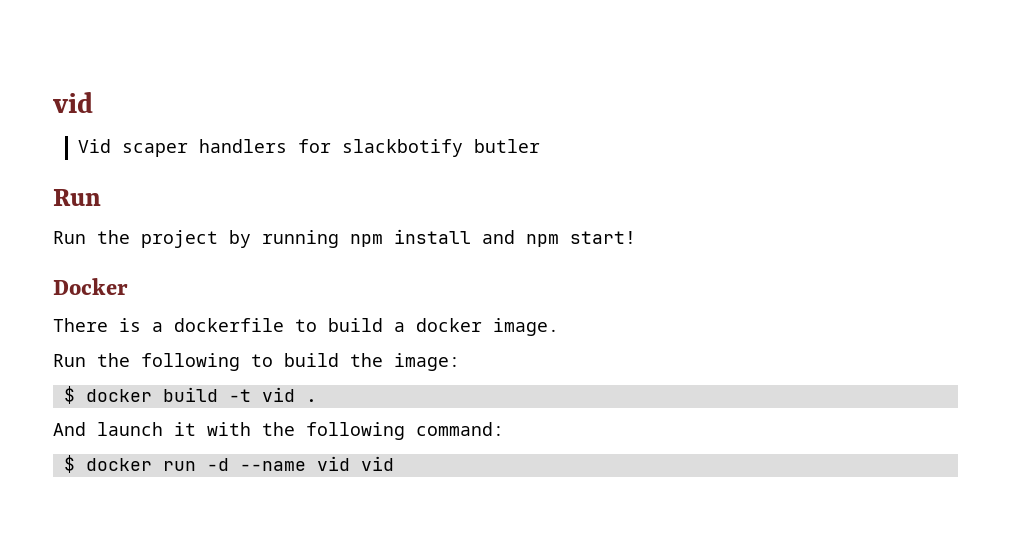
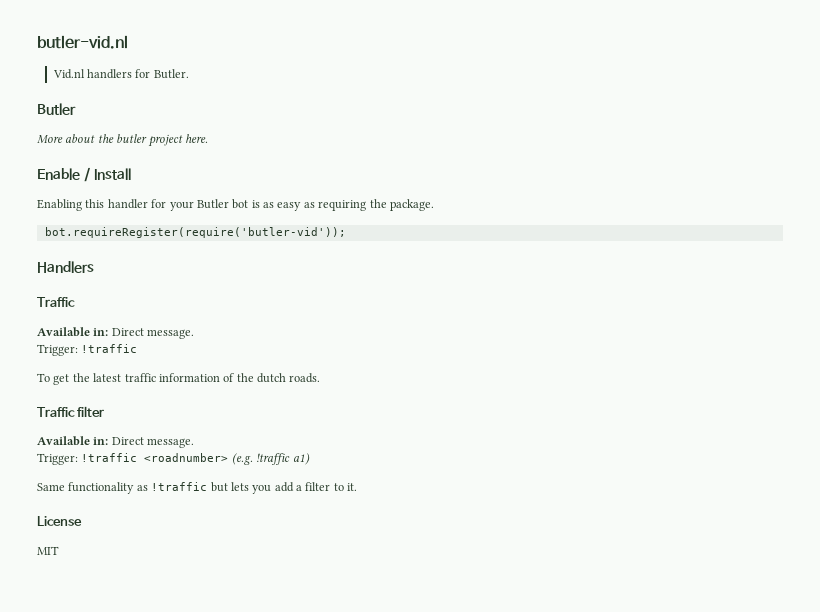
[53,92,93,113] [77,139,540,157] [53,189,101,206] [53,229,636,248] [53,278,128,295] [53,318,559,336] [53,353,460,371] [63,386,317,404] [53,422,504,440] [63,455,394,473] vid // Vid scaper handlers for slackbotify butler // Run // Run the project by running npm install and npm start! // Docker // There is a dockerfile to build a docker image. // Run the following to build the image: // $ docker build -t vid . // And launch it with the following command: // $ docker run -d --name vid vid -> [37,35,128,49] [52,69,189,79] [37,103,76,115] [37,134,208,147] [37,167,131,182] [37,199,434,211] [44,227,346,238] [37,261,94,273] [37,297,75,307] [37,327,195,339] [37,344,138,356] [37,373,321,385] [37,406,105,417] [37,436,195,448] [37,453,310,465] [37,482,358,494] [37,516,82,526] [37,546,59,555] butler-vid.nl // Vid.nl handlers for Butler. // Butler // More about the butler project here. // Enable / Install // Enabling this handler for your Butler bot is as easy as requiring the package. // bot.requireRegister(require('butler-vid')); // Handlers // Traffic // Available in: Direct message. // Trigger: !traffic // To get the latest traffic information of the dutch roads. // Traffic filter // Available in: Direct message. // Trigger: !traffic <roadnumber> (e.g. !traffic a1) // Same functionality as !traffic but lets you add a filter to it. // License // MIT

